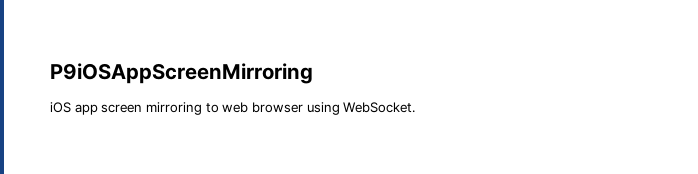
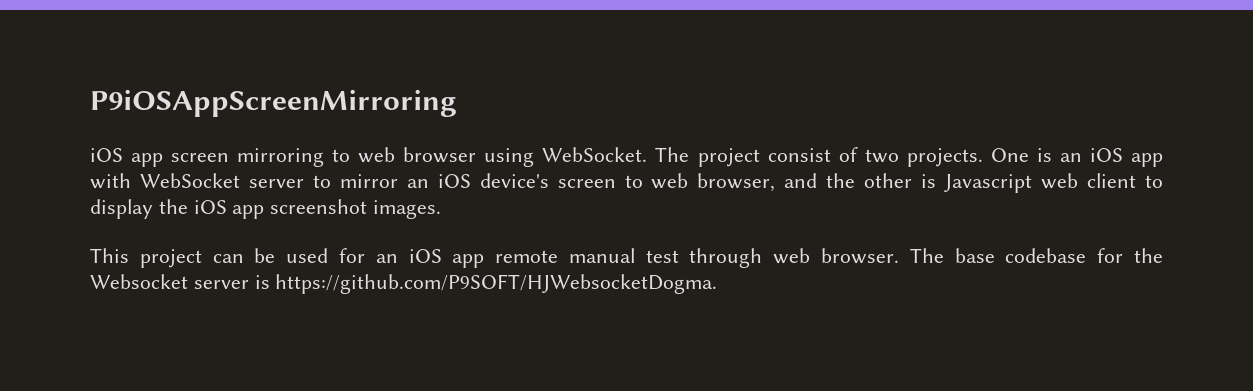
(416, 107) none -> [655,147,1164,167] [90,173,1163,193] [90,199,442,219] [90,248,1163,268] [90,274,718,294] The project consist of two projects. One is an iOS app with WebSocket server to mirror an iOS device's screen to web browser, and the other is Javascript web client to display the iOS app screenshot images. // This project can be used for an iOS app remote manual test through web browser. The base codebase for the Websocket server is https://github.com/P9SOFT/HJWebsocketDogma.

